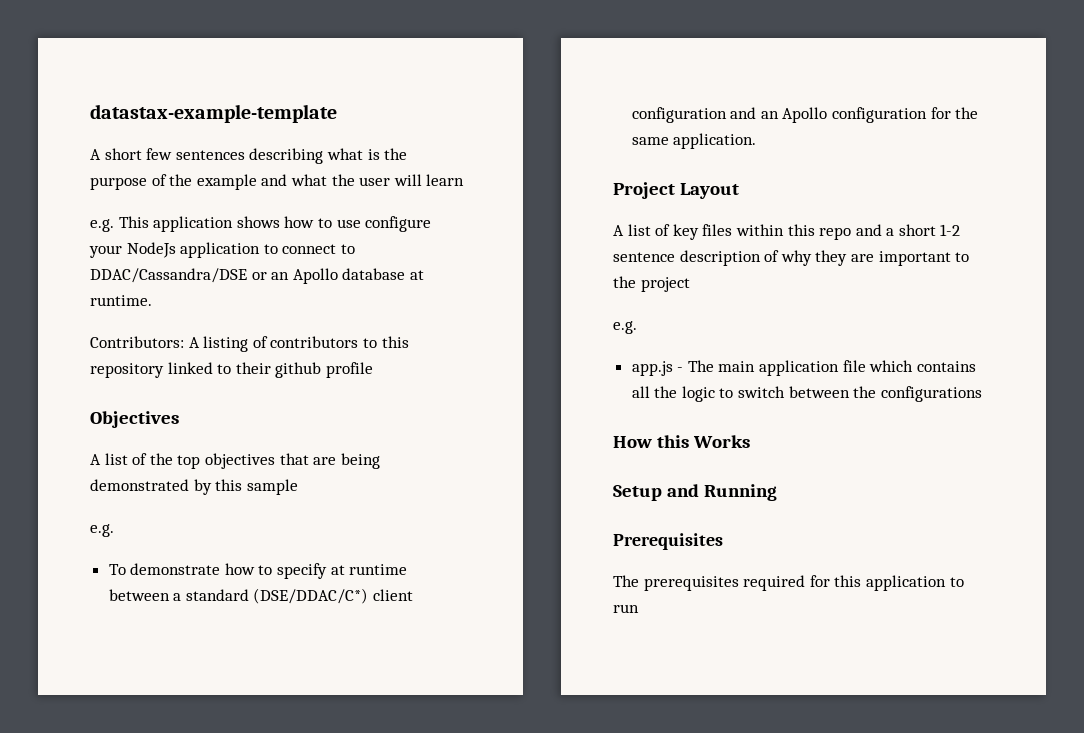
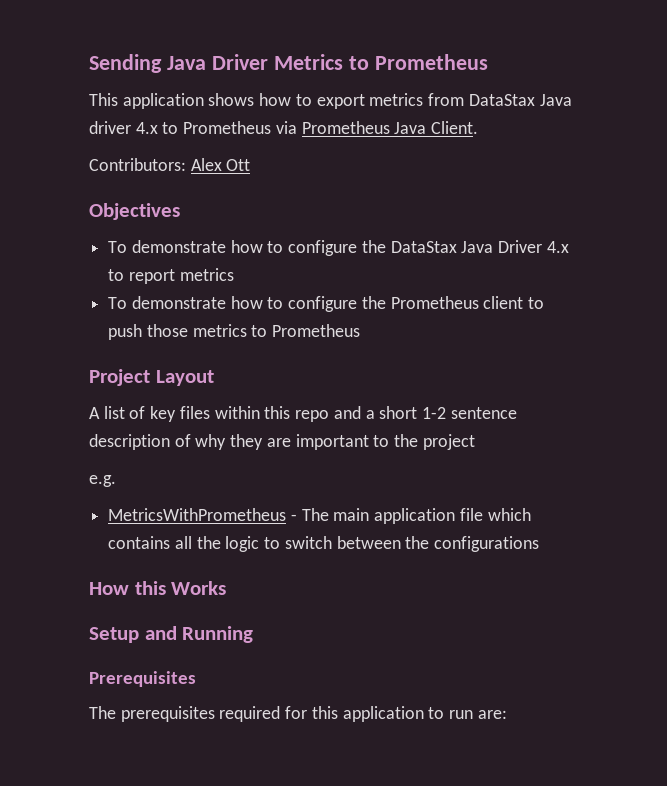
[90,104,337,123] [90,148,408,164] [90,174,465,190] [90,219,114,232] datastax-example-template // A short few sentences describing what is the purpose of the example and what the user will learn // e.g. -> [89,54,488,73] Sending Java Driver Metrics to Prometheus //
[336,216,432,232] [89,242,355,258] [90,268,424,284] [90,295,152,306] [90,336,409,352] [90,362,373,378] [90,411,179,428] [90,453,380,469] [90,479,298,495] [90,524,114,537] [108,563,408,579] [108,588,414,604] [631,107,979,123] [631,133,757,149] use configure your NodeJs application to connect to DDAC/Cassandra/DSE or an Apollo database at runtime. // Contributors: A listing of contributors to this repository linked to their github profile // Objectives // A list of the top objectives that are being demonstrated by this sample // e.g. // To demonstrate how to specify at runtime between a standard (DSE/DDAC/C*) client configuration and an Apollo configuration for the same application. -> [316,93,572,109] [89,121,479,134] [89,158,251,171] [89,203,180,220] [108,240,569,256] [108,268,234,284] [108,296,545,312] [108,324,361,340] export metrics from DataStax Java driver 4.x to Prometheus via Prometheus Java Client. // Contributors: Alex Ott // Objectives // To demonstrate how to configure the DataStax Java Driver 4.x to report metrics // To demonstrate how to configure the Prometheus client to push those metrics to Prometheus
[631,361,673,376] app.js -> [108,508,287,521] MetricsWithPrometheus
(639, 608) none -> [477,710,507,719] are:

